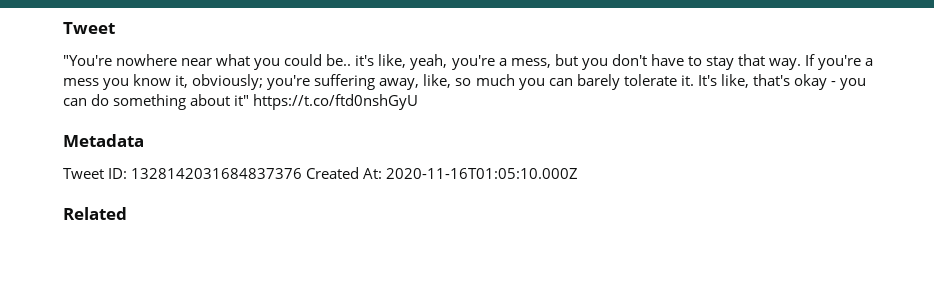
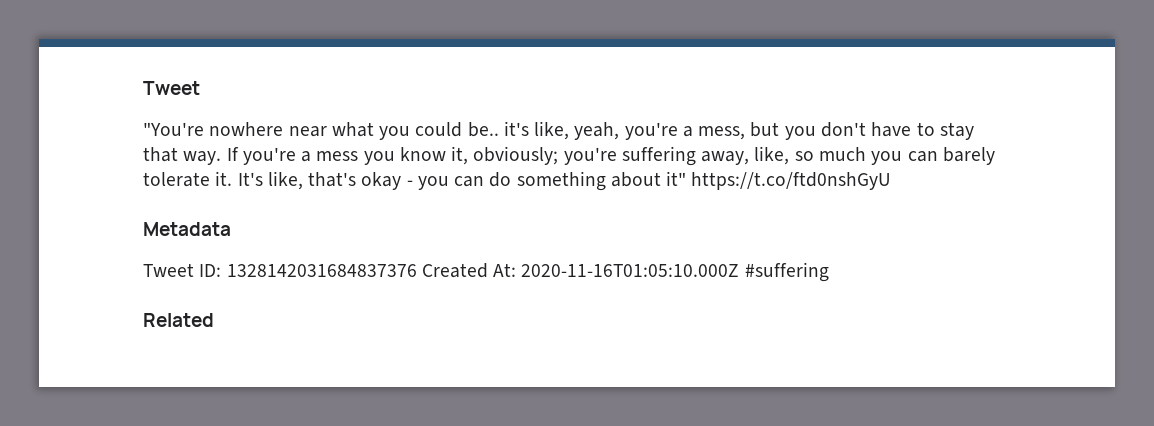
(579, 173) none -> [744,262,829,282] #suffering

